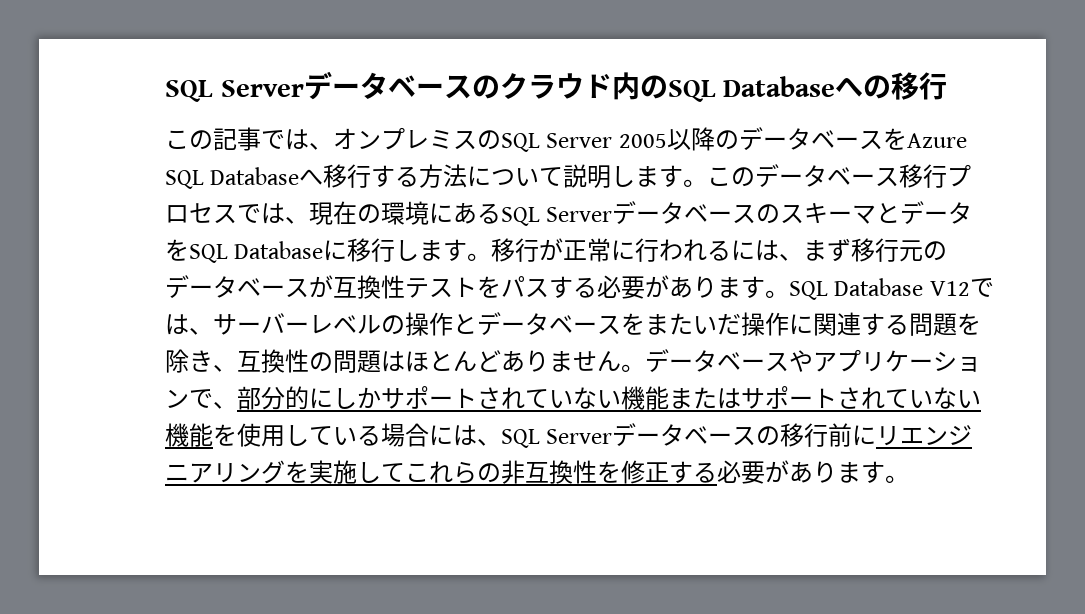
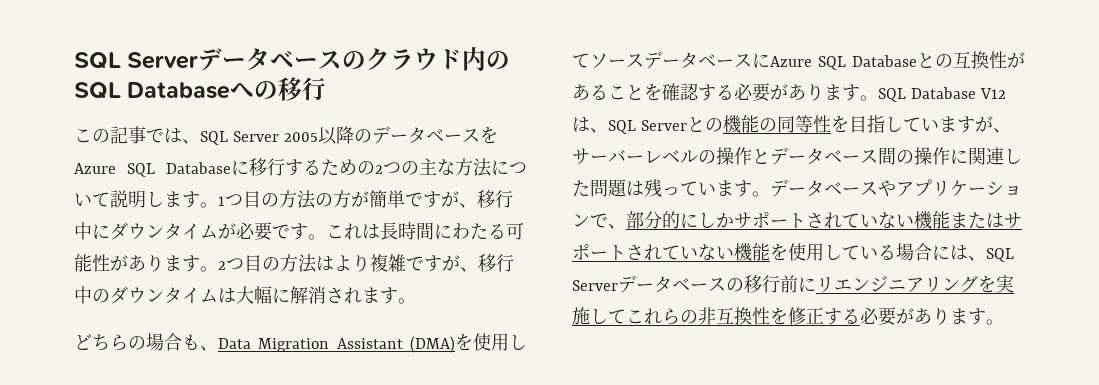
[333,127,501,150] オンプレミスの -> (200, 141) none
[299,169,324,185] へ -> [230,160,249,175] に
(420, 176) none -> [321,158,455,176] ための2つの主な
[707,164,972,188] [165,201,973,226] [165,238,948,263] [165,275,549,299] このデータベース移行プロセスでは、現在の環境にあるSQL ServerデータベースのスキーマとデータをSQL Databaseに移行します。移行が正常に行われるには、まず移行元のデータベースが互換性テストをパス -> [218,190,513,209] [74,222,524,241] [74,254,514,273] [74,286,416,304] [74,333,527,353] [572,51,1025,70] [572,83,699,101] 1つ目の方法の方が簡単ですが、移行中にダウンタイムが必要です。これは長時間にわたる可能性があります。2つ目の方法はより複雑ですが、移行中のダウンタイムは大幅に解消されます。 // どちらの場合も、Data Migration Assistant (DMA)を使用してソースデータベースにAzure SQL Databaseとの互換性があることを確認
[969,278,994,297] [165,314,189,335] では -> [572,115,993,134] は、SQL Serverとの機能の同等性を目指していますが
[621,312,981,336] [165,349,621,373] をまたいだ操作に関連する問題を除き、互換性の問題はほとんどありません -> [878,147,1022,165] [572,179,752,198] 間の操作に関連した問題は残っています

